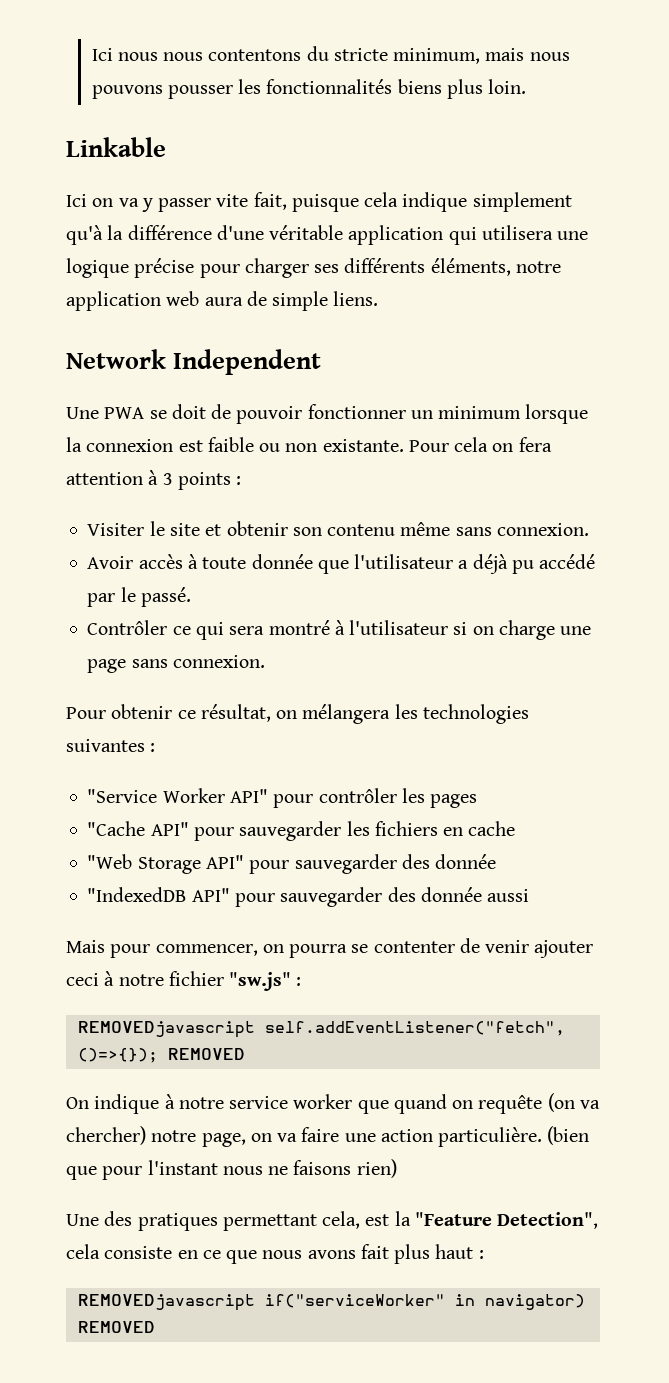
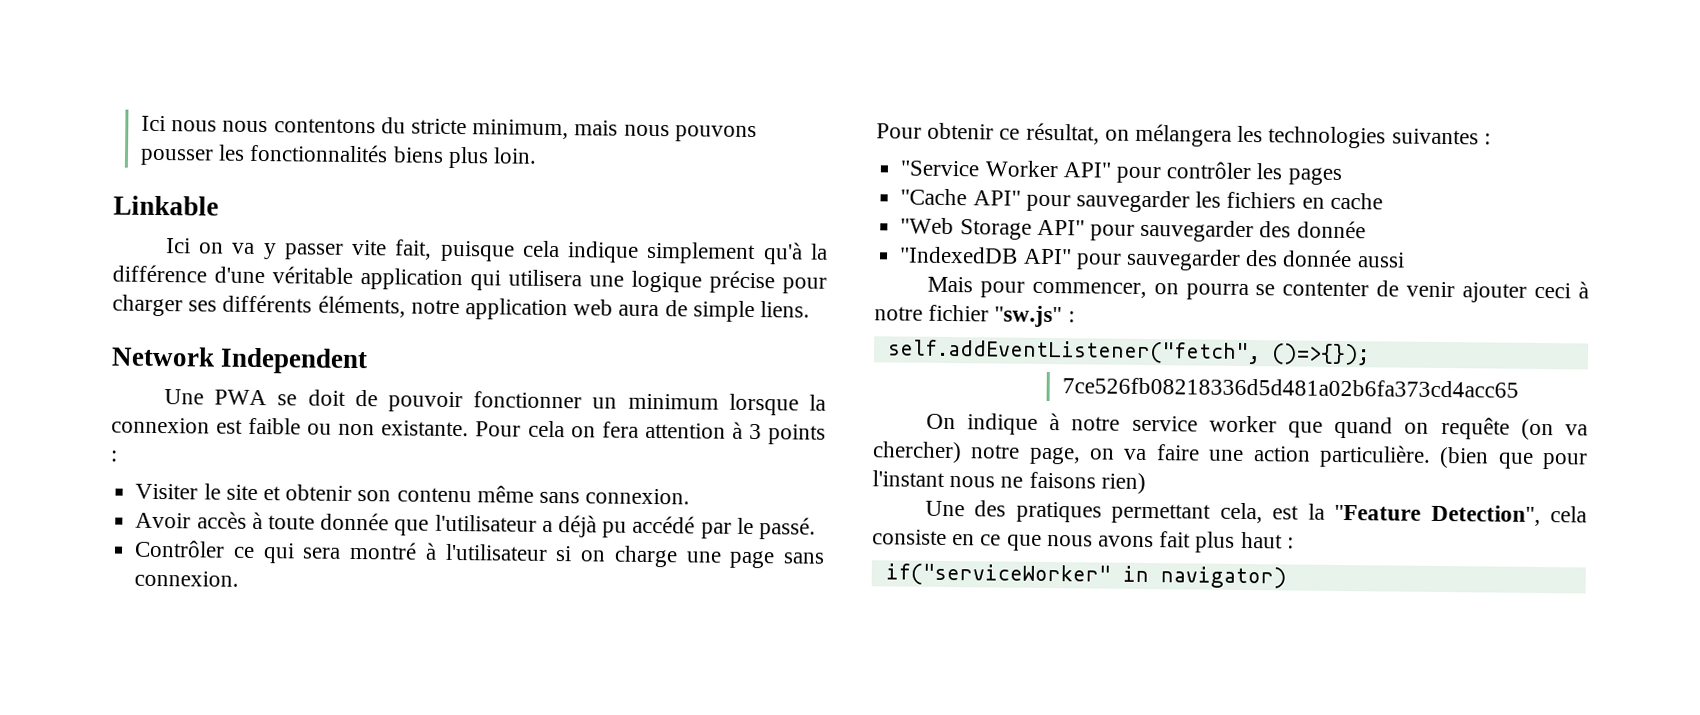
[77,1021,255,1038] REMOVEDjavascript -> (1075, 317) none
[167,1048,245,1060] REMOVED -> [1062,377,1520,398] // 7ce526fb08218336d5d481a02b6fa373cd4acc65
[77,1294,255,1311] REMOVEDjavascript -> (1294, 543) none
[77,1321,155,1333] REMOVED -> (1287, 577) none

